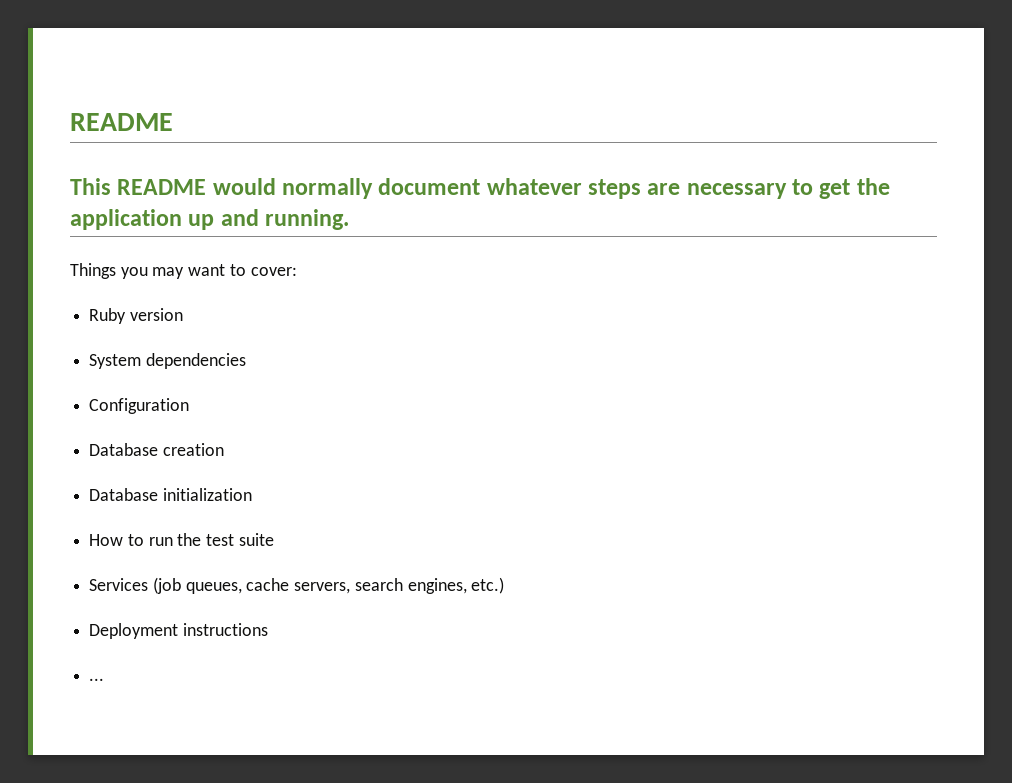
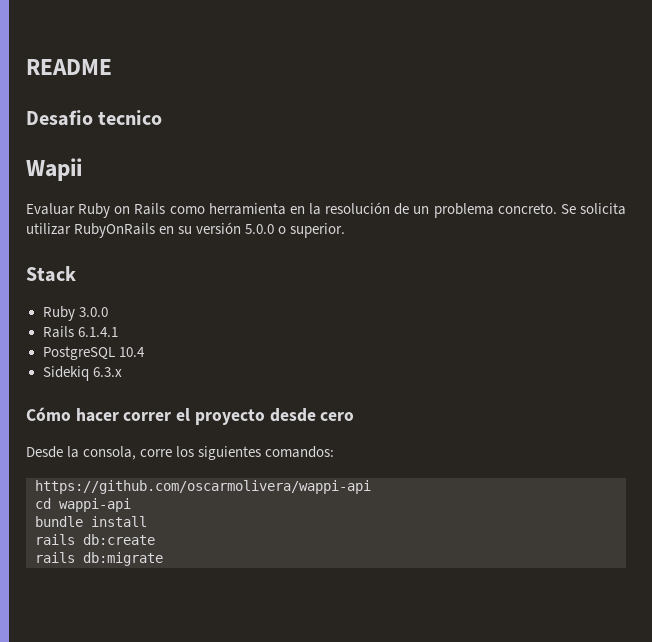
[70,178,890,199] [70,209,350,230] [70,263,297,279] [89,308,183,324] [89,353,246,369] [89,398,190,414] [89,443,224,456] [89,488,252,501] [89,533,274,546] [89,577,505,594] [89,623,268,639] [89,678,105,681] This README would normally document whatever steps are necessary to get the application up and running. // Things you may want to cover: // Ruby version // System dependencies // Configuration // Database creation // Database initialization // How to run the test suite // Services (job queues, cache servers, search engines, etc.) // Deployment instructions // ... -> [26,110,163,126] [26,158,82,181] [26,202,627,218] [26,222,346,238] [26,266,76,282] [42,306,108,321] [42,326,118,338] [42,346,145,360] [42,366,122,381] [26,407,355,425] [26,446,335,460] [35,480,371,494] [35,498,131,512] [35,516,147,527] [35,534,155,545] [35,552,163,566] Desafio tecnico // Wapii // Evaluar Ruby on Rails como herramienta en la resolución de un problema concreto. Se solicita utilizar RubyOnRails en su versión 5.0.0 o superior. // Stack // Ruby 3.0.0 // Rails 6.1.4.1 // PostgreSQL 10.4 // Sidekiq 6.3.x // Cómo hacer correr el proyecto desde cero // Desde la consola, corre los siguientes comandos: // https://github.com/oscarmolivera/wappi-api // cd wappi-api // bundle install // rails db:create // rails db:migrate

